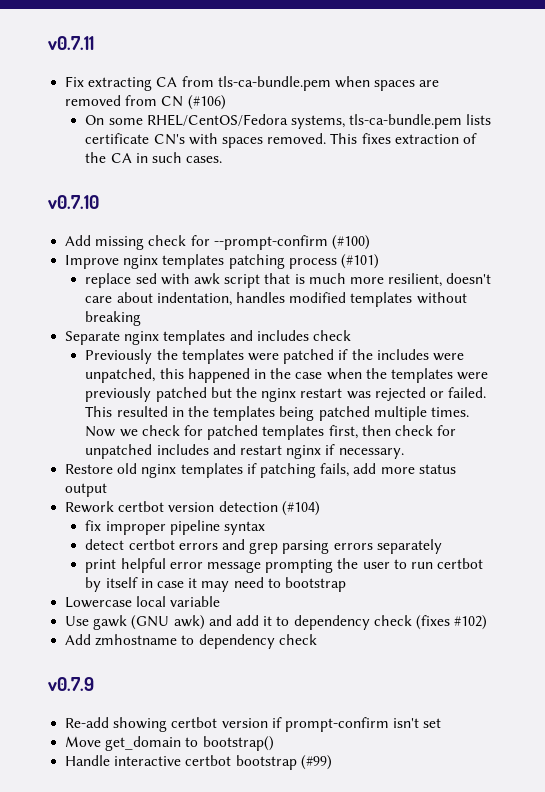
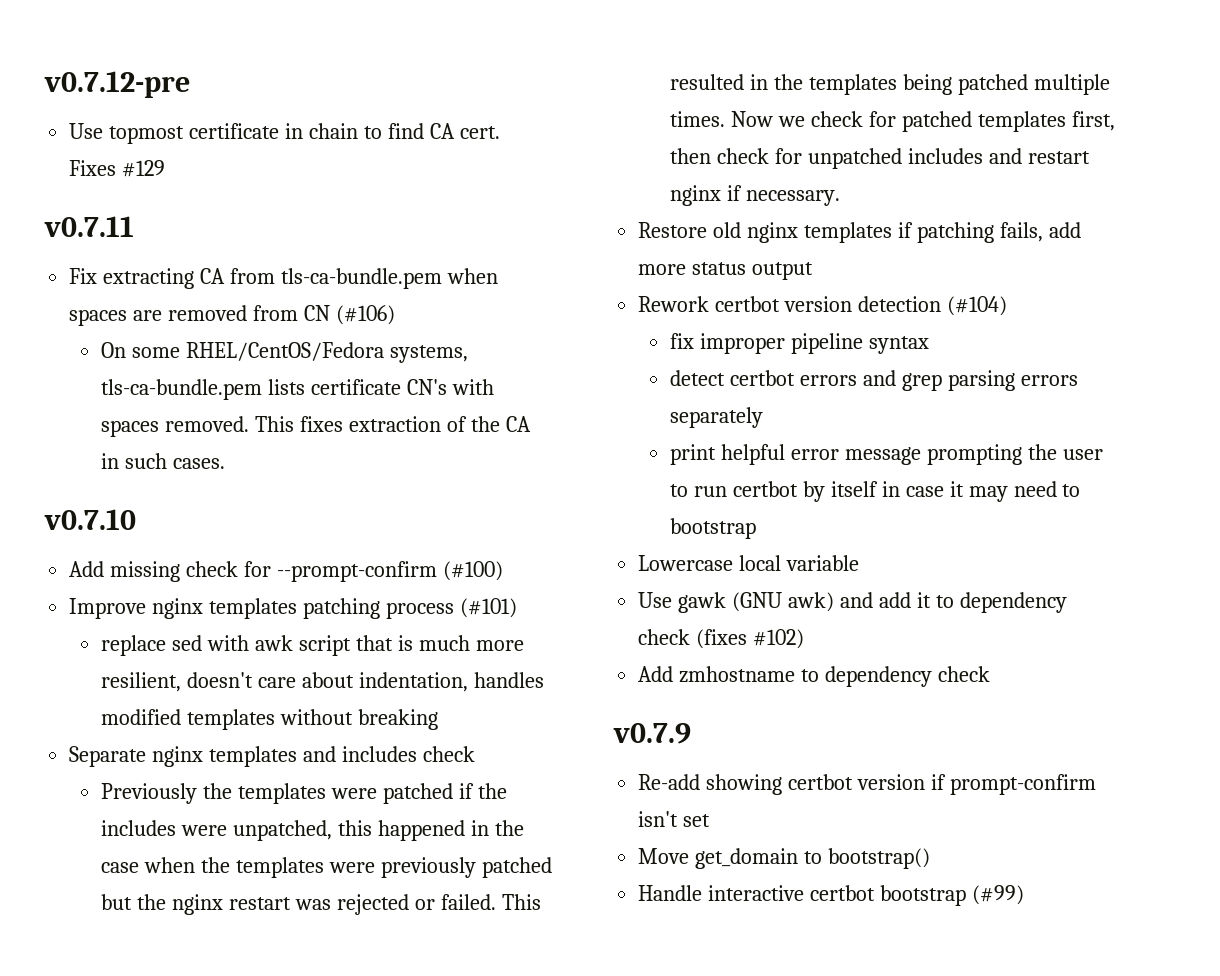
(48, 43) none -> [44,71,190,98] [69,123,500,144] [69,160,166,177] v0.7.12-pre // Use topmost certificate in chain to find CA cert. Fixes #129 //

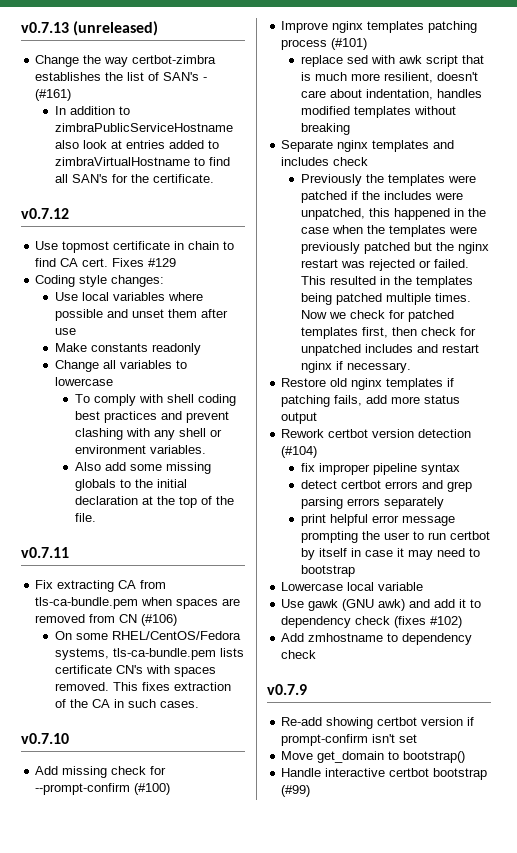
[44,71,190,98] v0.7.12-pre -> [21,21,159,36] [35,55,217,67] [35,72,208,81] [35,89,72,101] [55,106,131,115] [55,123,234,132] [55,140,220,149] [55,157,231,166] [55,174,215,183] [21,208,69,219] v0.7.13 (unreleased) // Change the way certbot-zimbra establishes the list of SAN's - (#161) // In addition to zimbraPublicServiceHostname also look at entries added to zimbraVirtualHostname to find all SAN's for the certificate. // v0.7.12
(166, 168) none -> [35,275,165,287] [55,292,204,301] [55,309,229,321] [55,328,77,335] [55,343,202,355] [55,360,188,372] [55,377,114,386] [74,394,236,406] [74,411,229,423] [74,428,222,440] [74,445,206,454] [74,462,211,474] [74,479,187,491] [74,496,234,508] [74,513,96,522] // Coding style changes: // Use local variables where possible and unset them after use // Make constants readonly // Change all variables to lowercase // To comply with shell coding best practices and prevent clashing with any shell or environment variables. // Also add some missing globals to the initial declaration at the top of the file.

